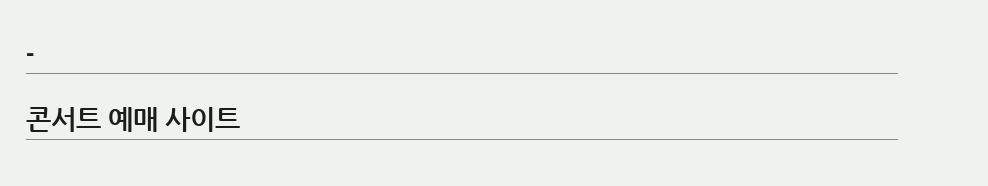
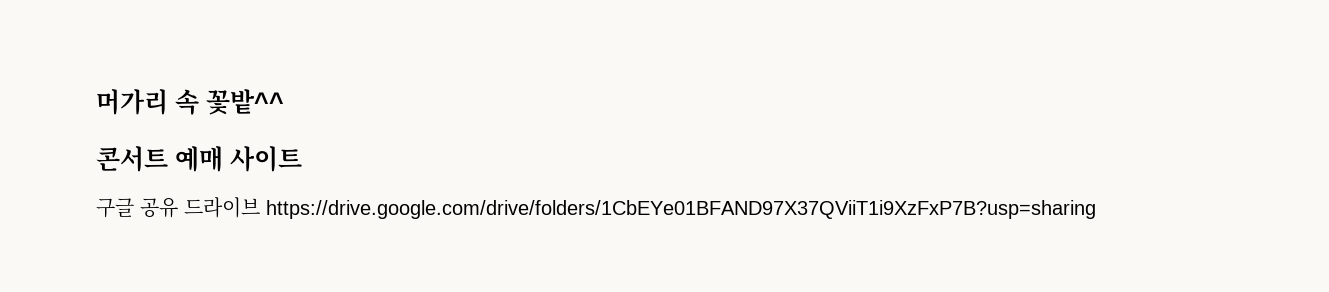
[26,53,34,62] - -> [96,89,284,115] 머가리 속 꽃밭^^
(241, 119) none -> [96,197,1096,219] // 구글 공유 드라이브 https://drive.google.com/drive/folders/1CbEYe01BFAND97X37QViiT1i9XzFxP7B?usp=sharing

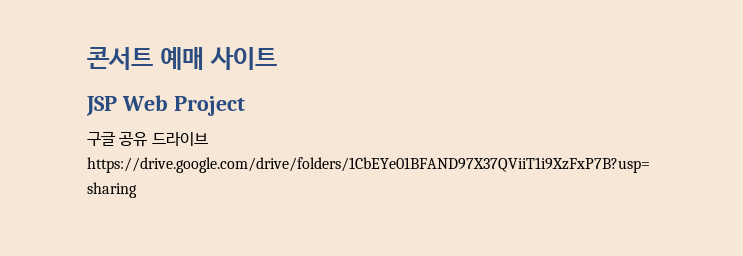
[96,89,284,115] 머가리 속 꽃밭^^ // -> (87, 58) none
(302, 159) none -> [86,95,245,116] // JSP Web Project

